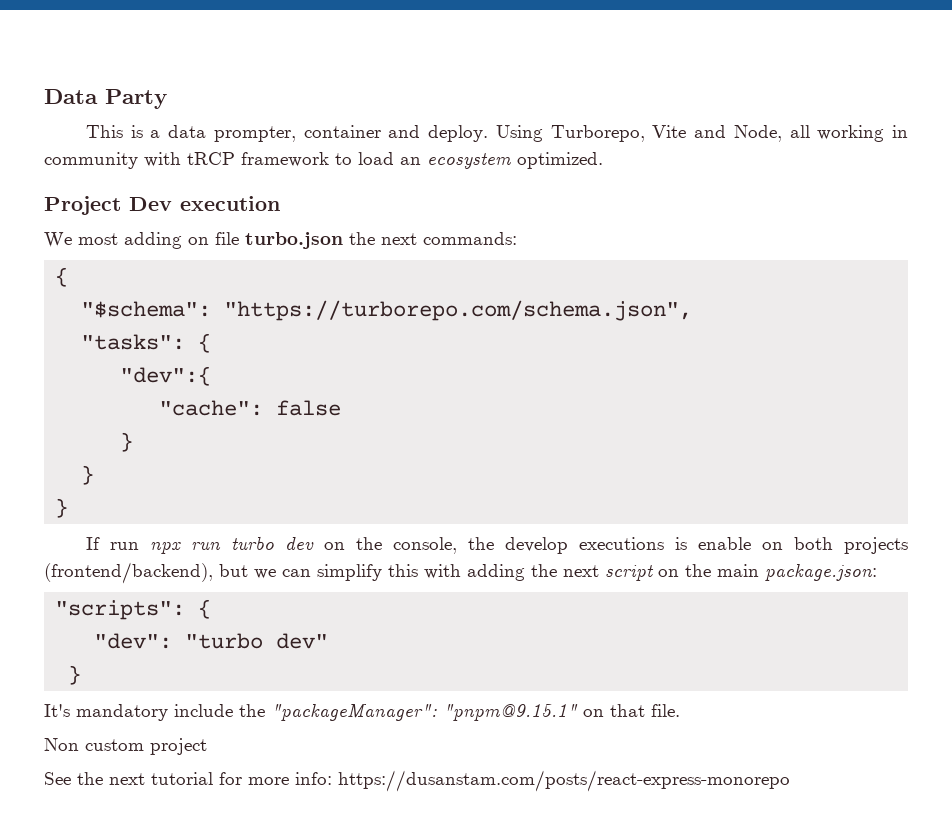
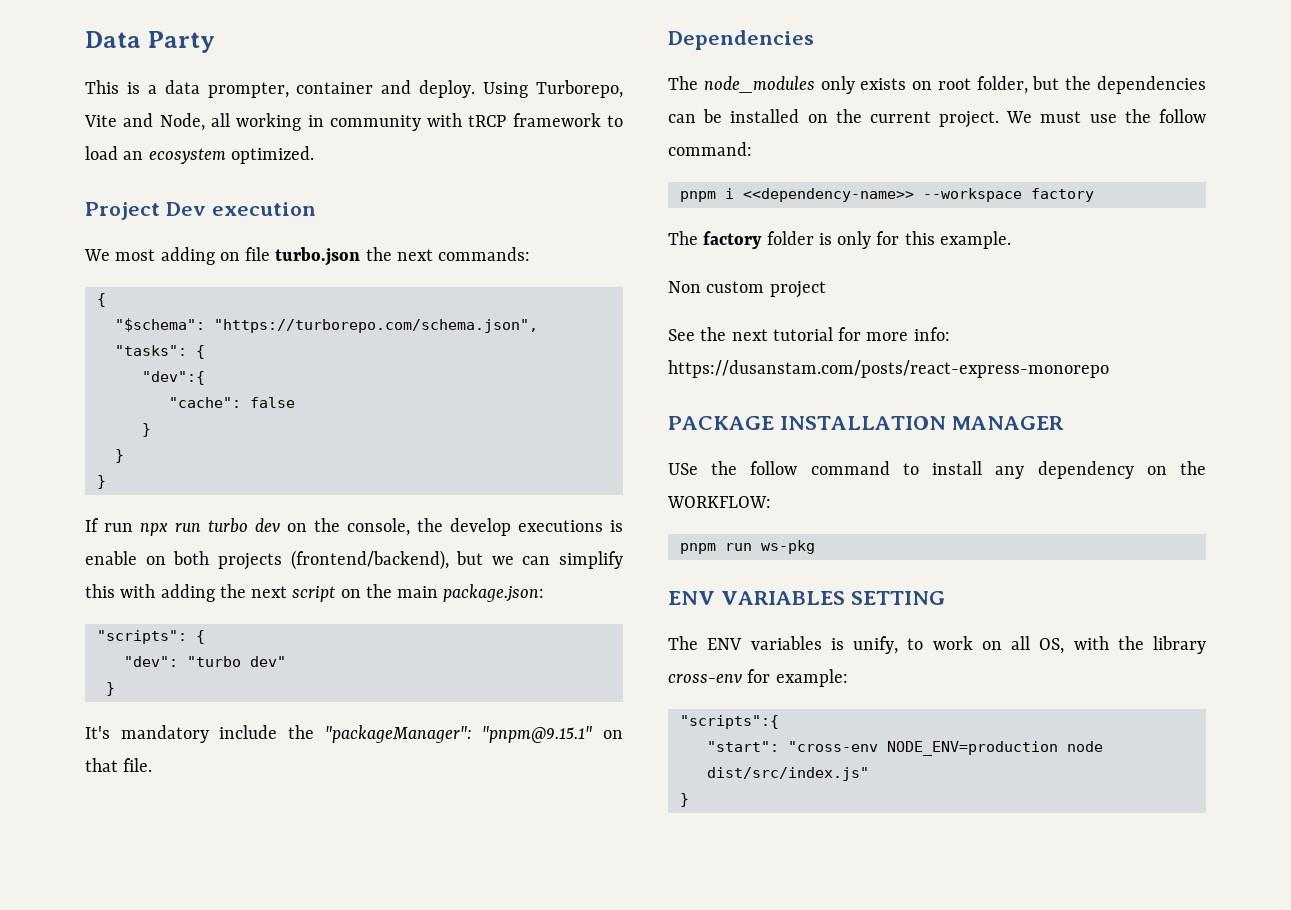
(680, 710) none -> [668,30,814,50] [668,76,1206,94] [668,109,1206,128] [668,142,752,156] [679,188,1094,202] [668,231,1011,249] // Dependencies // The node_modules only exists on root folder, but the dependencies can be installed on the current project. We must use the follow command: // pnpm i <<dependency-name>> --workspace factory // The factory folder is only for this example.
(790, 781) none -> [668,416,1064,430] [668,461,1206,479] [667,496,771,508] [679,540,815,554] [668,591,945,605] [668,636,1206,654] [668,669,848,687] [679,715,779,729] [706,741,1103,756] [706,767,869,781] [679,793,689,807] // PACKAGE INSTALLATION MANAGER // USe the follow command to install any dependency on the WORKFLOW: // pnpm run ws-pkg // ENV VARIABLES SETTING // The ENV variables is unify, to work on all OS, with the library cross-env for example: // "scripts":{ // "start": "cross-env NODE_ENV=production node dist/src/index.js" // }

